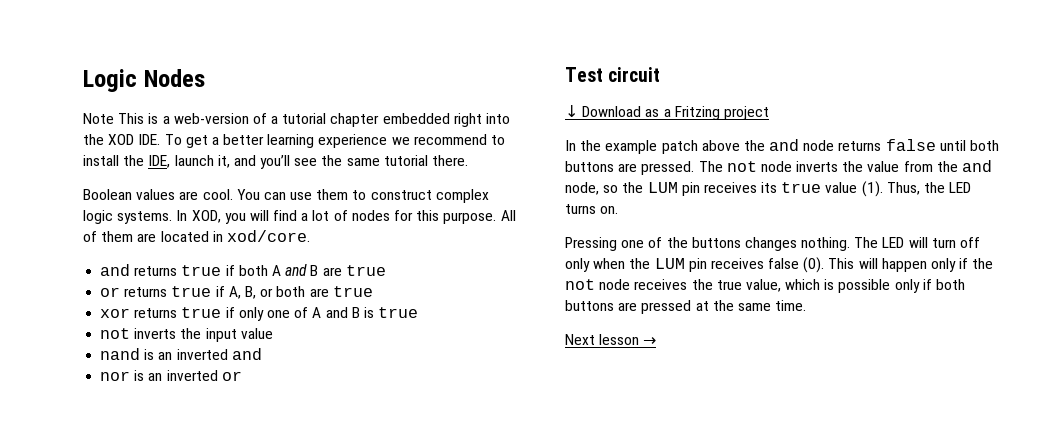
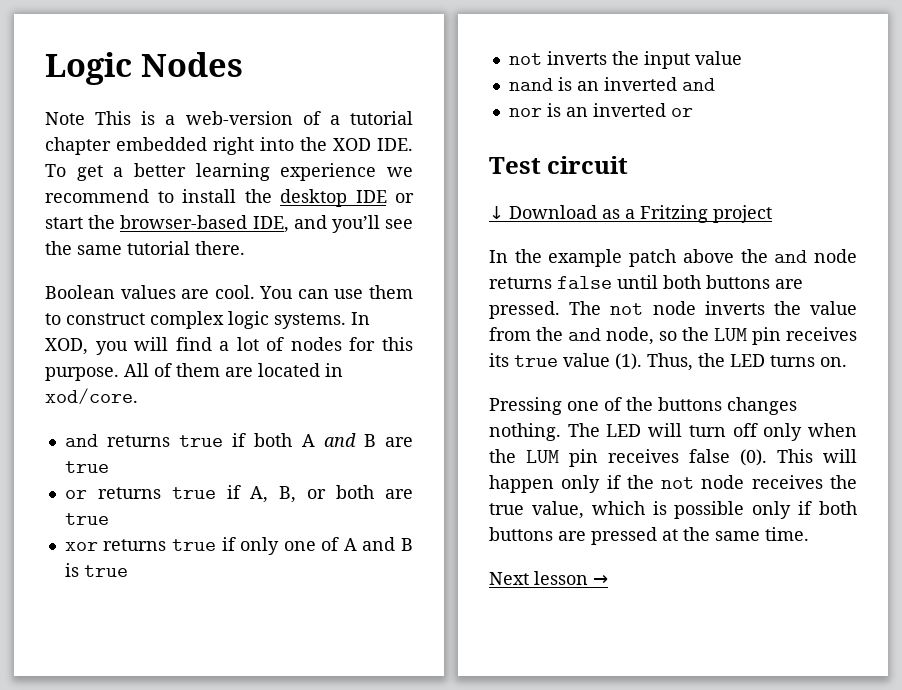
[148,155,230,168] IDE, launch it, -> [280,189,414,207] [45,215,289,233] desktop IDE or start the browser-based IDE,

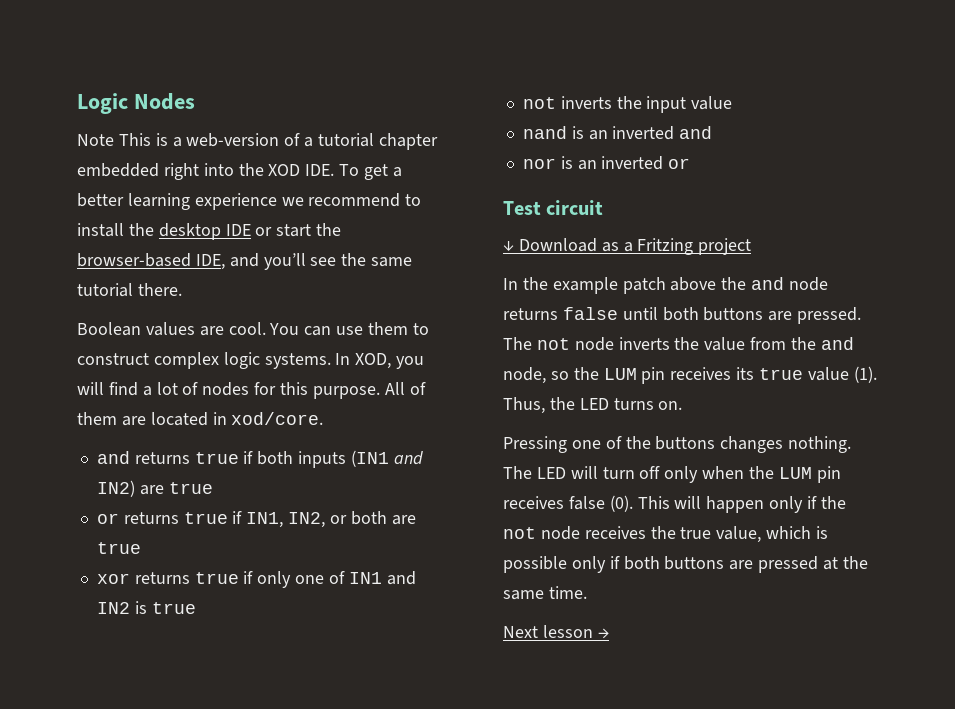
[301,433,376,447] A and B -> [298,450,423,468] [96,480,135,497] inputs (IN1 and IN2)
[250,486,297,503] A, B, -> [246,512,326,528] IN1, IN2,
[343,537,413,551] A and B -> [348,571,416,585] [96,602,130,614] IN1 and IN2

